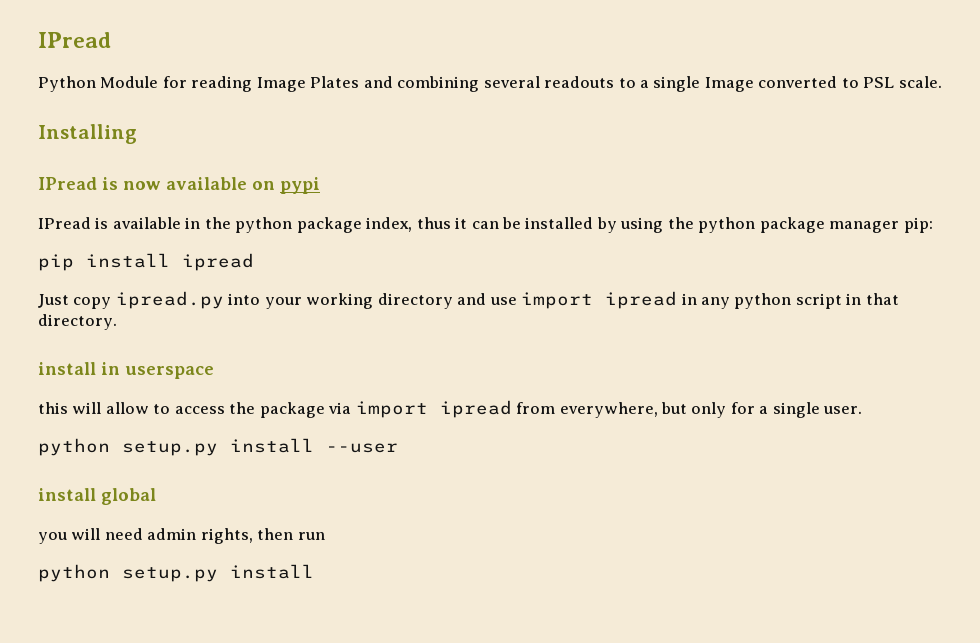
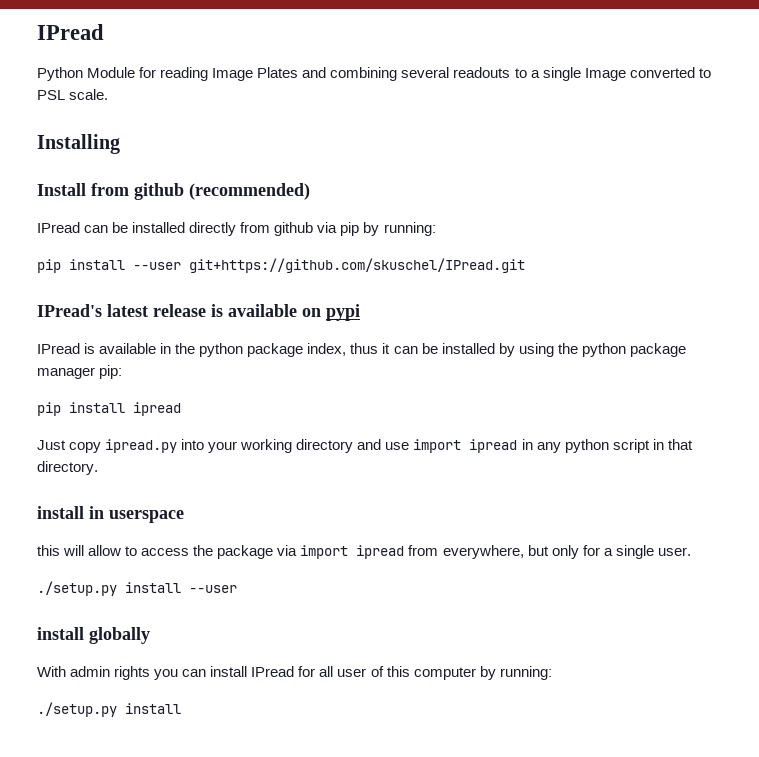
[38,177,161,190] IPread is now -> [37,183,310,200] [37,222,436,236] [37,258,525,273] [37,304,223,317] Install from github (recommended) // IPread can be installed directly from github via pip by running: // pip install --user git+https://github.com/skuschel/IPread.git // IPread's latest release is
[38,438,218,456] python setup.py -> [37,581,117,596] ./setup.py
[101,488,156,505] [38,528,325,544] [38,564,218,582] global // you will need admin rights, then run // python setup.py -> [89,627,150,644] [37,666,552,680] [37,702,117,717] globally // With admin rights you can install IPread for all user of this computer by running: // ./setup.py

